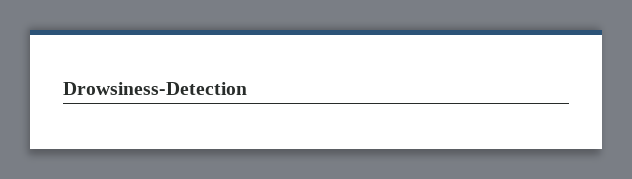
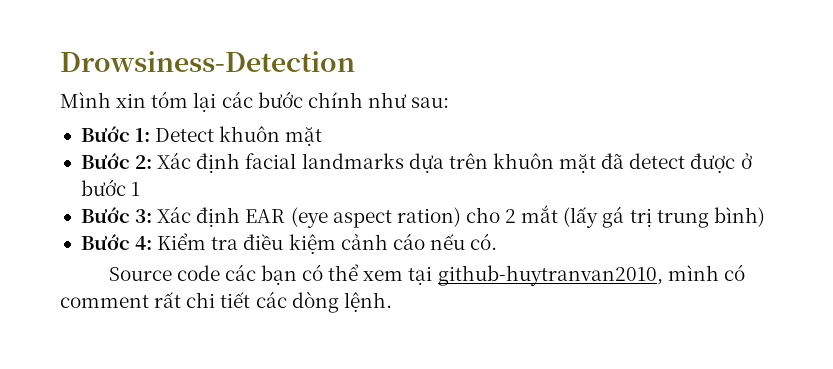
(247, 88) none -> [60,91,450,112] [80,126,323,146] [80,152,752,173] [80,179,141,196] [80,205,765,228] [80,233,498,254] [108,264,745,286] [60,291,392,313] // Mình xin tóm lại các bước chính như sau: // Bước 1: Detect khuôn mặt // Bước 2: Xác định facial landmarks dựa trên khuôn mặt đã detect được ở bước 1 // Bước 3: Xác định EAR (eye aspect ration) cho 2 mắt (lấy gá trị trung bình) // Bước 4: Kiểm tra điều kiệm cảnh cáo nếu có. // Source code các bạn có thể xem tại github-huytranvan2010, mình có comment rất chi tiết các dòng lệnh.

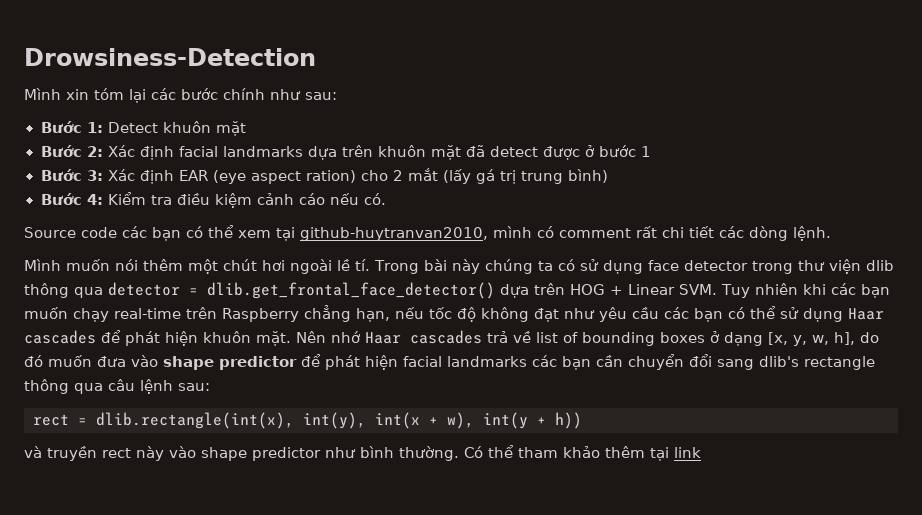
(392, 302) none -> [24,259,894,274] [24,282,890,299] [24,305,884,322] [24,330,879,346] [24,354,875,370] [24,379,210,394] [33,412,582,429] [24,445,701,461] // Mình muốn nói thêm một chút hơi ngoài lề tí. Trong bài này chúng ta có sử dụng face detector trong thư viện dlib thông qua detector = dlib.get_frontal_face_detector() dựa trên HOG + Linear SVM. Tuy nhiên khi các bạn muốn chạy real-time trên Raspberry chẳng hạn, nếu tốc độ không đạt như yêu cầu các bạn có thể sử dụng Haar cascades để phát hiện khuôn mặt. Nên nhớ Haar cascades trả về list of bounding boxes ở dạng [x, y, w, h], do đó muốn đưa vào shape predictor để phát hiện facial landmarks các bạn cần chuyển đổi sang dlib's rectangle thông qua câu lệnh sau: // rect = dlib.rectangle(int(x), int(y), int(x + w), int(y + h)) // và truyền rect này vào shape predictor như bình thường. Có thể tham khảo thêm tại link

